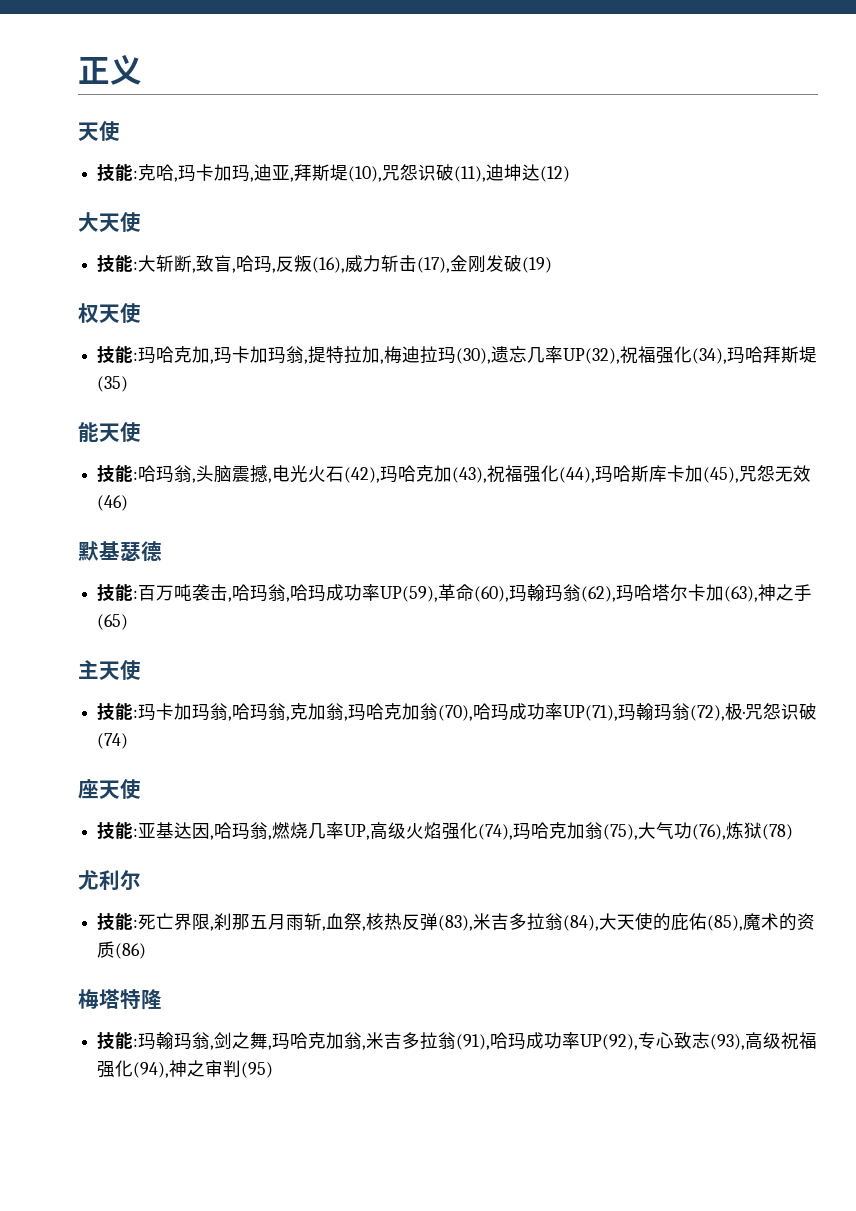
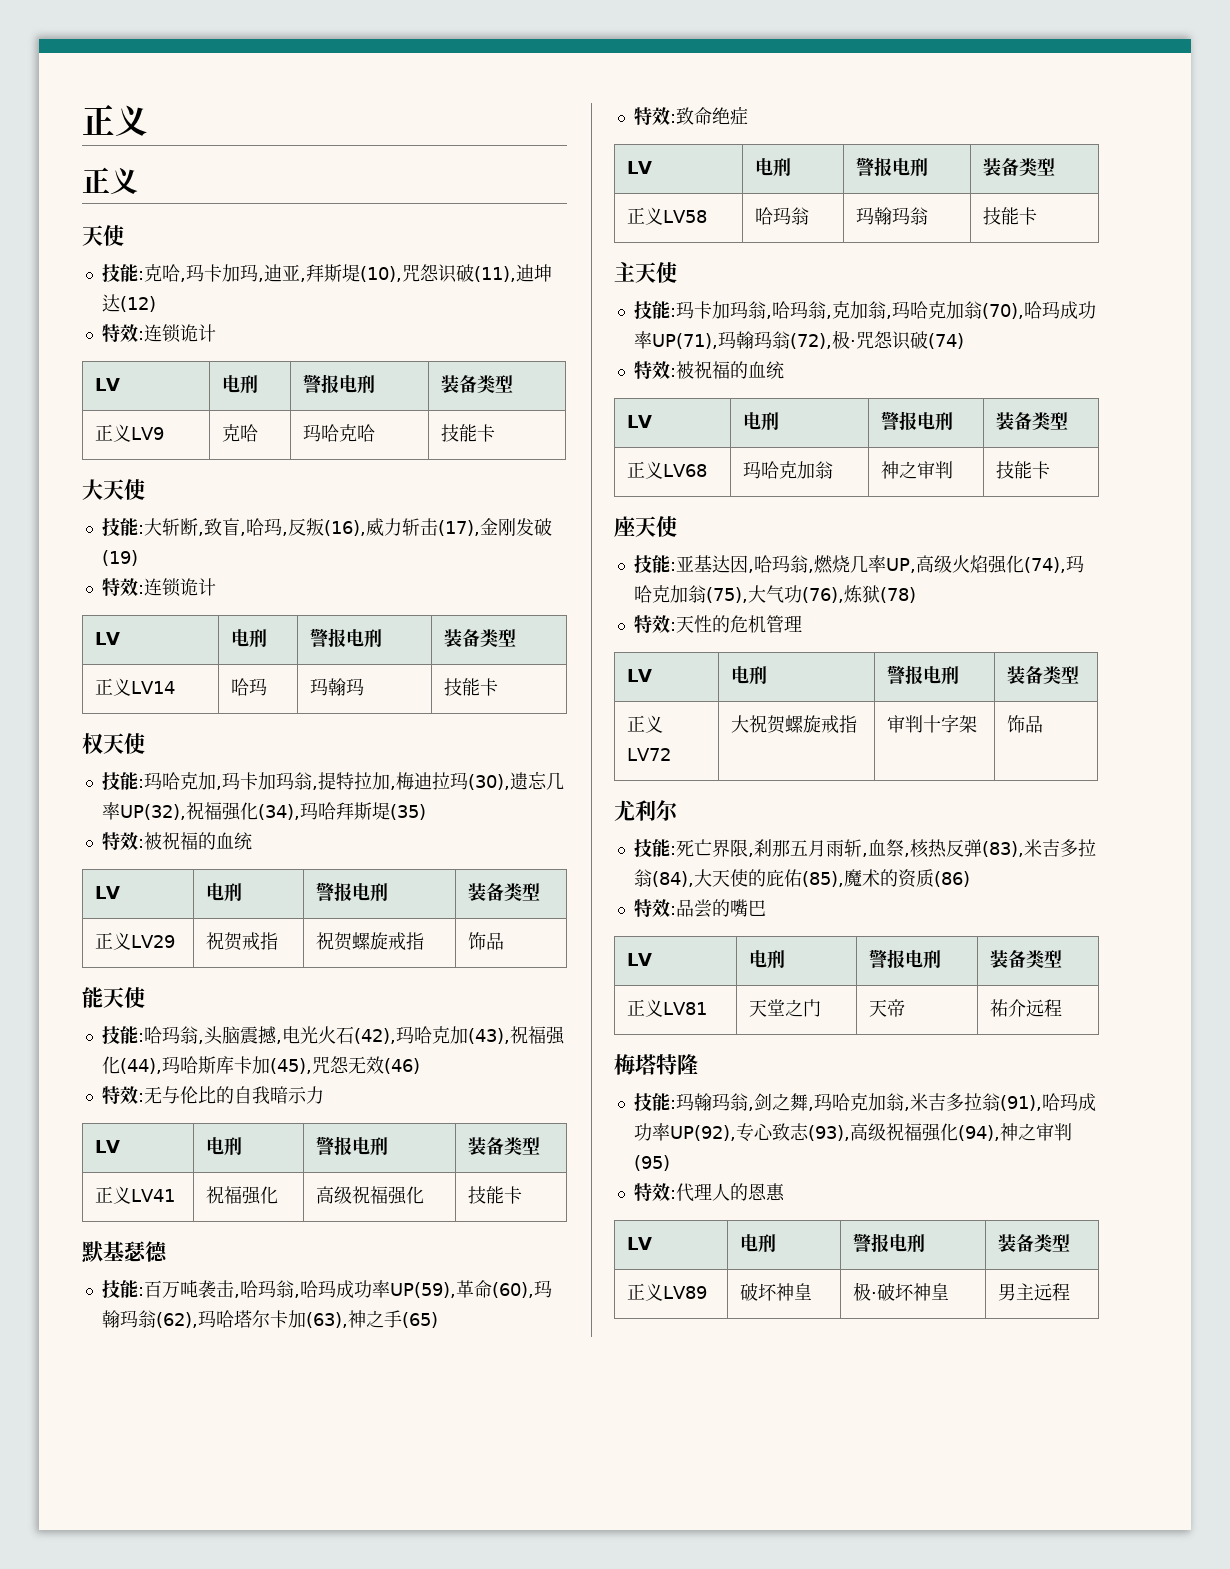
[78,55,142,85] 正义 -> [82,104,148,136] [82,167,138,195] 正义 // 正义
(571, 174) none -> [101,324,216,343] [95,378,121,391] [222,375,259,393] [303,374,376,394] [441,375,514,393] [95,424,165,442] [222,424,259,442] [303,424,376,442] [441,424,496,442] // 特效:连锁诡计 // LV | 电刑 | 警报电刑 | 装备类型 // 正义LV9 | 克哈 | 玛哈克哈 | 技能卡
(553, 265) none -> [101,578,216,597] [95,632,121,645] [231,629,268,647] [310,628,383,648] [444,629,517,647] [95,678,176,696] [231,678,268,696] [310,678,365,696] [444,678,499,696] // 特效:连锁诡计 // LV | 电刑 | 警报电刑 | 装备类型 // 正义LV14 | 哈玛 | 玛翰玛 | 技能卡
(129, 384) none -> [101,832,252,850] [95,886,121,899] [206,883,243,901] [316,882,389,902] [468,883,541,901] [95,932,176,950] [206,932,279,951] [316,932,425,951] [468,932,505,950] // 特效:被祝福的血统 // LV | 电刑 | 警报电刑 | 装备类型 // 正义LV29 | 祝贺戒指 | 祝贺螺旋戒指 | 饰品
(129, 503) none -> [101,1086,324,1104] [95,1140,121,1153] [206,1137,243,1155] [316,1136,389,1156] [468,1137,541,1155] [95,1186,176,1204] [206,1186,279,1205] [316,1186,425,1205] [468,1186,523,1204] // 特效:无与伦比的自我暗示力 // LV | 电刑 | 警报电刑 | 装备类型 // 正义LV41 | 祝福强化 | 高级祝福强化 | 技能卡
(129, 622) none -> [633,107,748,125] [627,161,653,174] [755,158,792,176] [856,157,929,177] [983,158,1056,176] [627,207,708,225] [755,207,810,225] [856,207,929,225] [983,207,1038,225] // 特效:致命绝症 // LV | 电刑 | 警报电刑 | 装备类型 // 正义LV58 | 哈玛翁 | 玛翰玛翁 | 技能卡
(129, 741) none -> [633,361,784,379] [627,415,653,428] [743,412,780,430] [881,411,954,431] [996,412,1069,430] [627,461,708,479] [743,461,834,479] [881,461,954,479] [996,461,1051,479] // 特效:被祝福的血统 // LV | 电刑 | 警报电刑 | 装备类型 // 正义LV68 | 玛哈克加翁 | 神之审判 | 技能卡
(794, 832) none -> [633,615,802,633] [627,669,653,682] [731,666,768,684] [887,665,960,685] [1007,666,1080,684] [627,715,664,733] [627,748,672,761] [731,715,858,734] [887,714,978,733] [1007,715,1044,733] // 特效:天性的危机管理 // LV | 电刑 | 警报电刑 | 装备类型 // 正义LV72 | 大祝贺螺旋戒指 | 审判十字架 | 饰品
(147, 951) none -> [633,899,766,918] [627,953,653,966] [749,950,786,968] [869,949,942,969] [990,950,1063,968] [627,999,708,1017] [749,999,822,1017] [869,999,906,1017] [990,999,1063,1017] // 特效:品尝的嘴巴 // LV | 电刑 | 警报电刑 | 装备类型 // 正义LV81 | 天堂之门 | 天帝 | 祐介远程
(274, 1070) none -> [633,1183,785,1202] [627,1237,653,1250] [740,1234,777,1252] [853,1233,926,1253] [998,1234,1071,1252] [627,1283,708,1301] [740,1283,813,1301] [853,1282,950,1301] [998,1283,1071,1301] // 特效:代理人的恩惠 // LV | 电刑 | 警报电刑 | 装备类型 // 正义LV89 | 破坏神皇 | 极·破坏神皇 | 男主远程

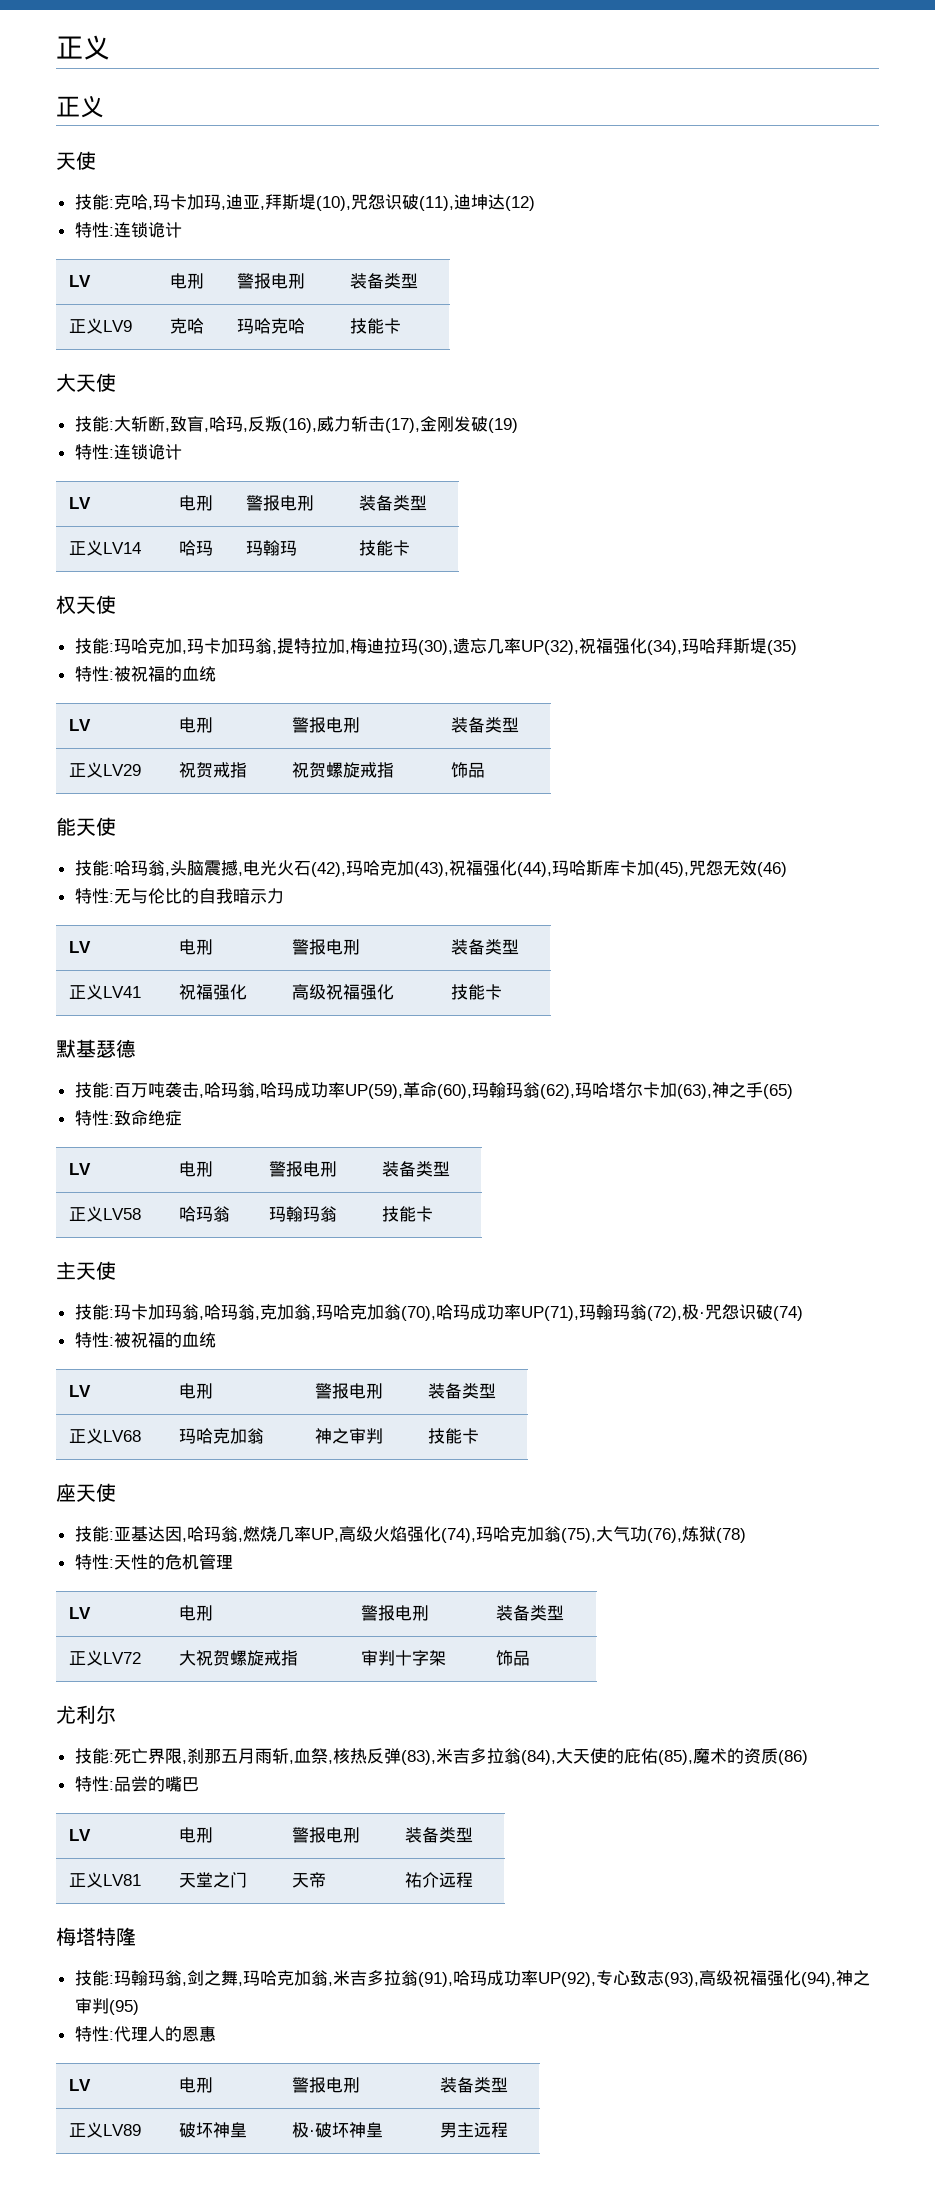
[119,324,138,342] 效 -> [91,222,109,238] 性
[119,578,138,596] 效 -> [91,444,109,460] 性
[119,832,138,850] 效 -> [91,666,109,682] 性
[119,1086,138,1104] 效 -> [91,888,109,904] 性
[651,107,670,125] 效 -> [91,1110,109,1126] 性
[651,361,670,379] 效 -> [91,1332,109,1348] 性
[651,615,670,633] 效 -> [91,1554,109,1570] 性
[651,899,670,917] 效 -> [91,1776,109,1792] 性
[651,1183,670,1201] 效 -> [91,2026,109,2042] 性

